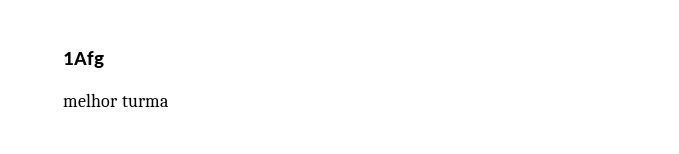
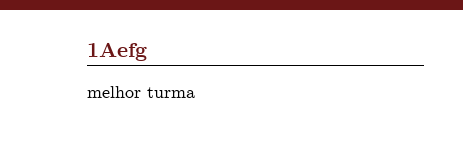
[63,51,104,68] 1Afg -> [87,42,147,61] 1Aefg

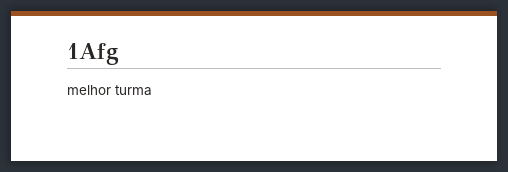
[87,42,147,61] 1Aefg -> [67,43,119,65] 1Afg

